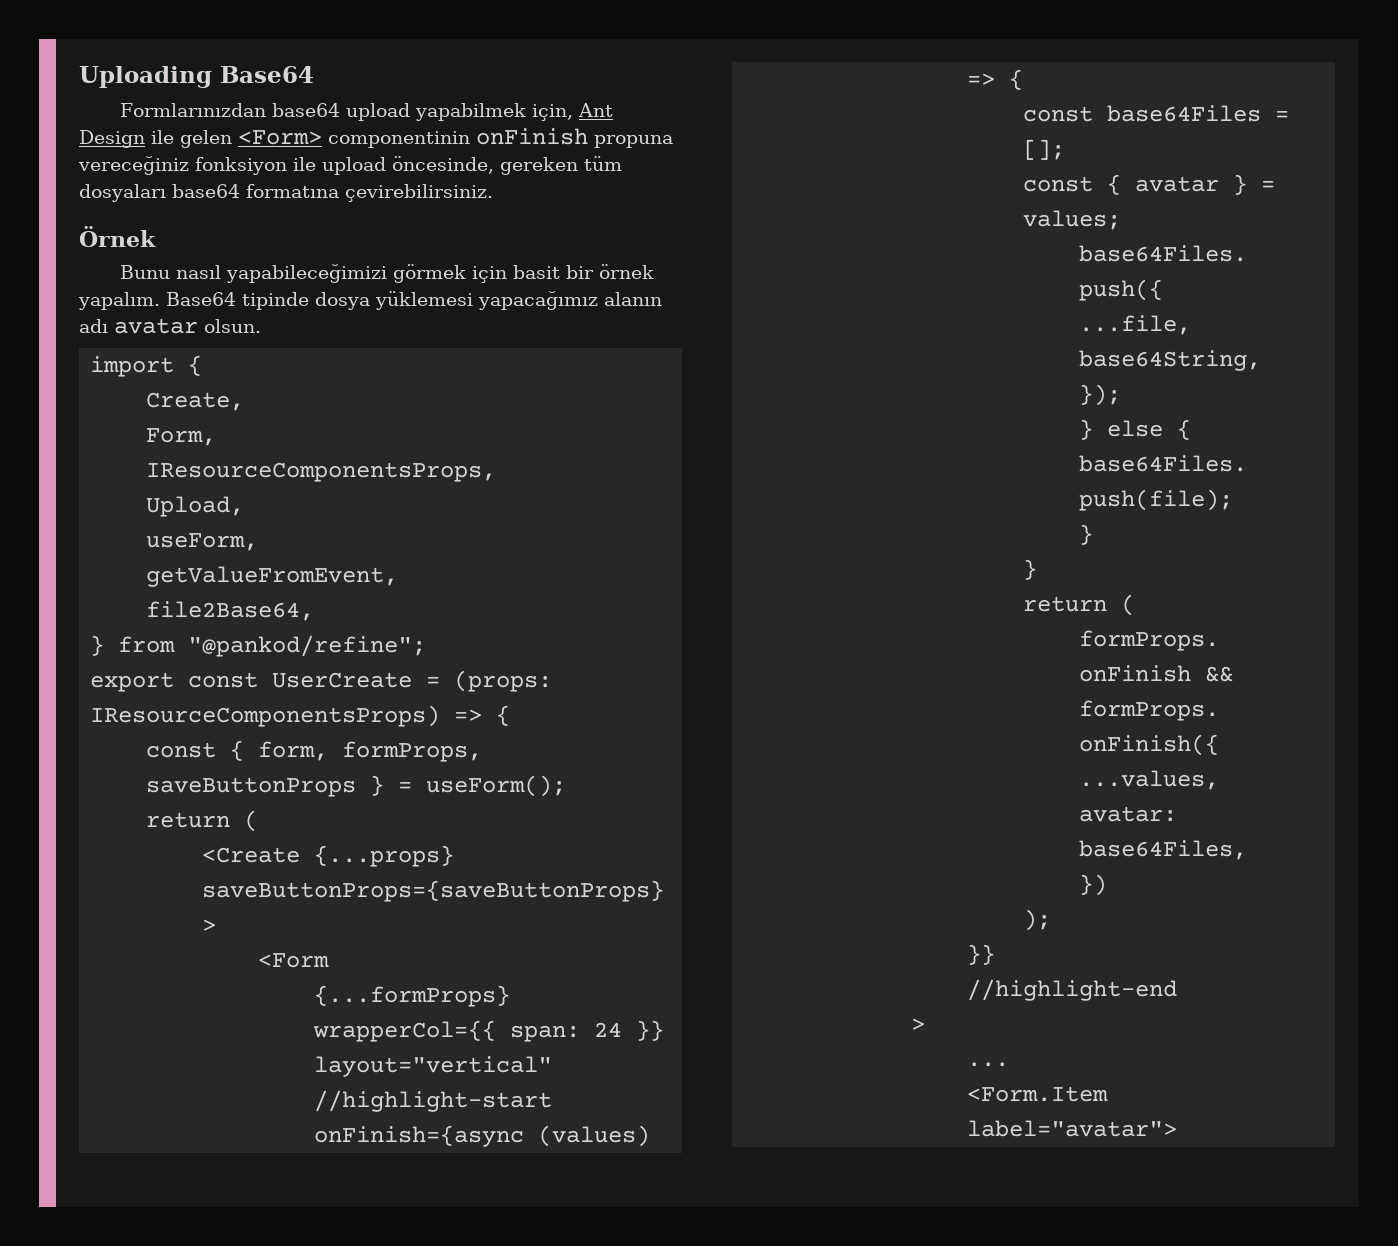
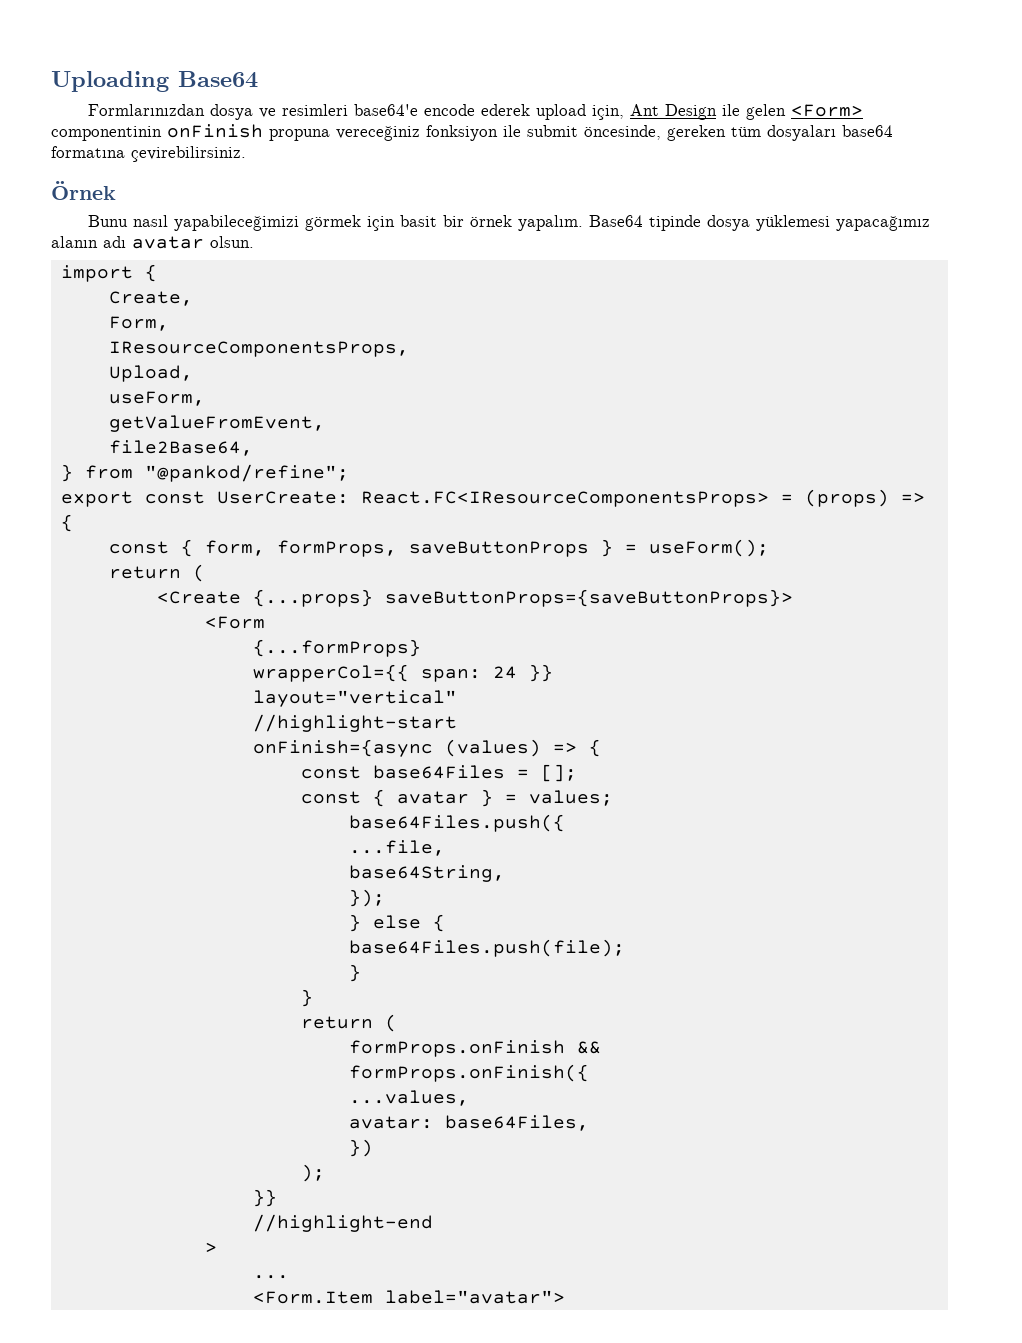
[271,103,526,121] base64 upload yapabilmek -> [210,104,587,120] dosya ve resimleri base64'e encode ederek upload
[322,157,386,175] upload -> [527,125,578,137] submit
[272,670,553,692] [90,705,441,727] UserCreate = (props: IResourceComponentsProps) -> [216,489,889,507] UserCreate: React.FC<IResourceComponentsProps> = (props)

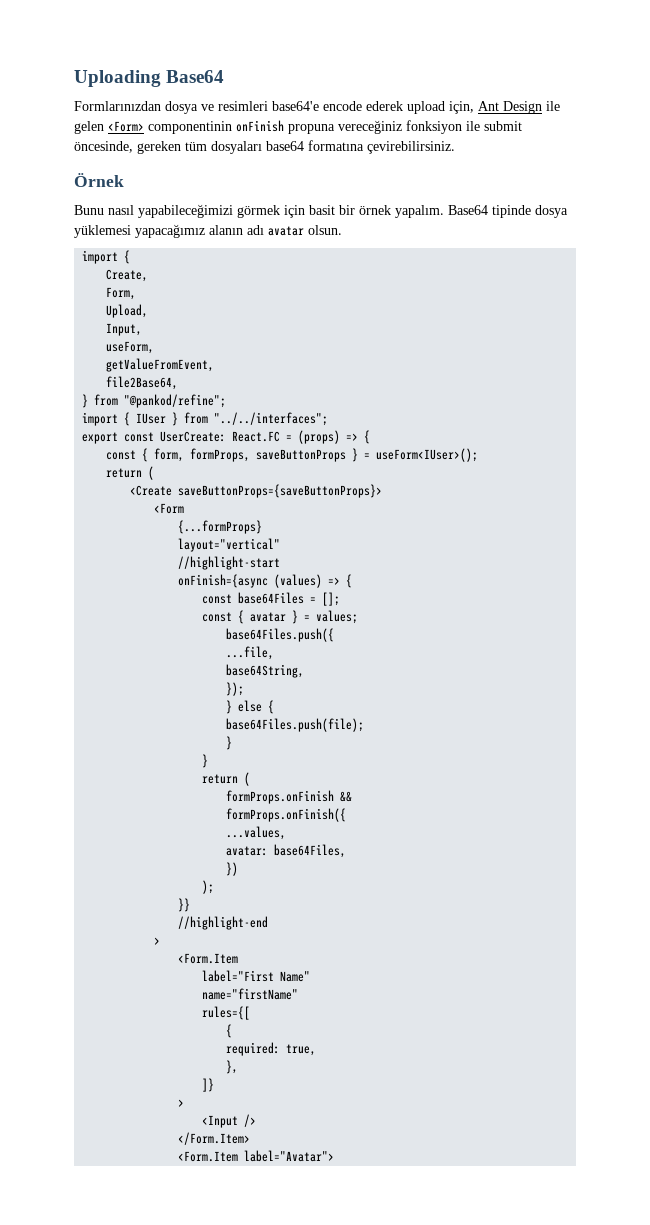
[108,341,409,357] [108,365,193,382] IResourceComponentsProps, // Upload, -> [106,304,149,318] [106,323,143,336] Upload, // Input,
(349, 473) none -> [82,412,329,426] // import { IUser } from "../../interfaces";
[360,491,769,507] React.FC<IResourceComponentsProps> -> [232,431,281,442] React.FC
[648,539,769,557] useForm(); -> [376,448,479,462] useForm<IUser>();
[252,589,373,607] {...props} -> (173, 490) none
[252,664,553,682] // wrapperCol={{ span: 24 }} -> (263, 527) none
[252,1275,289,1279] [252,1290,565,1304] ... // <Form.Item label="avatar"> -> [178,953,239,964] [202,970,311,982] [202,988,299,1000] [202,1006,251,1020] [226,1024,233,1038] [226,1042,317,1056] [226,1060,239,1074] [202,1078,215,1092] [178,1099,185,1107] [202,1114,257,1128] [178,1132,251,1145] [178,1150,335,1162] <Form.Item // label="First Name" // name="firstName" // rules={[ // { // required: true, // }, // ]} // > // <Input /> // </Form.Item> // <Form.Item label="Avatar">

